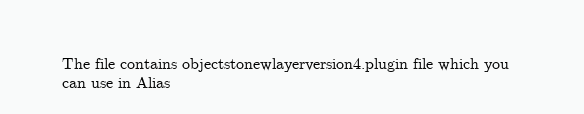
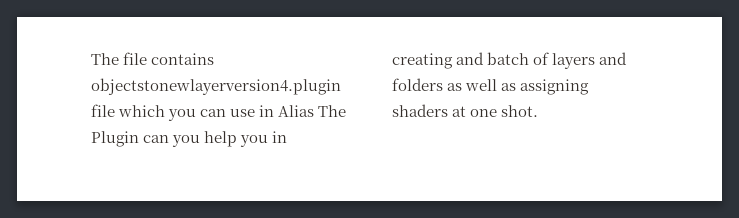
(170, 82) none -> [318,105,347,117] [91,131,288,147] [392,52,628,69] [392,78,590,95] [392,104,539,117] The Plugin can you help you in creating and batch of layers and folders as well as assigning shaders at one shot.

